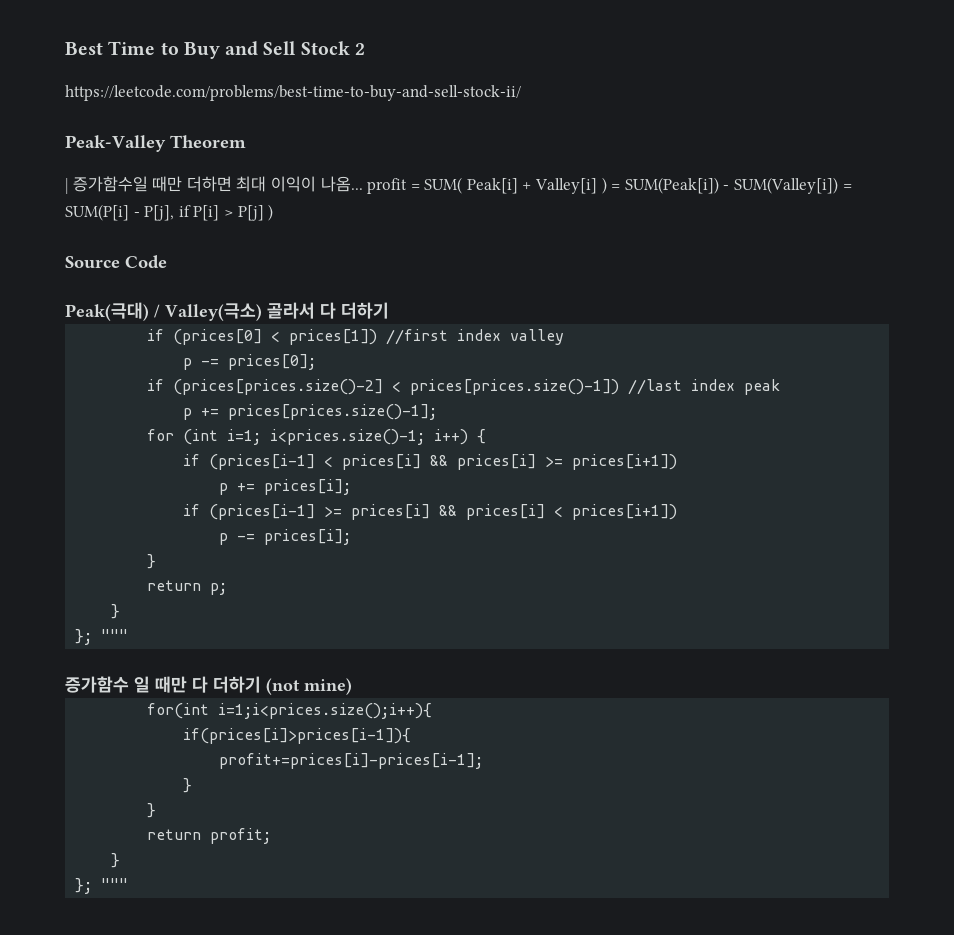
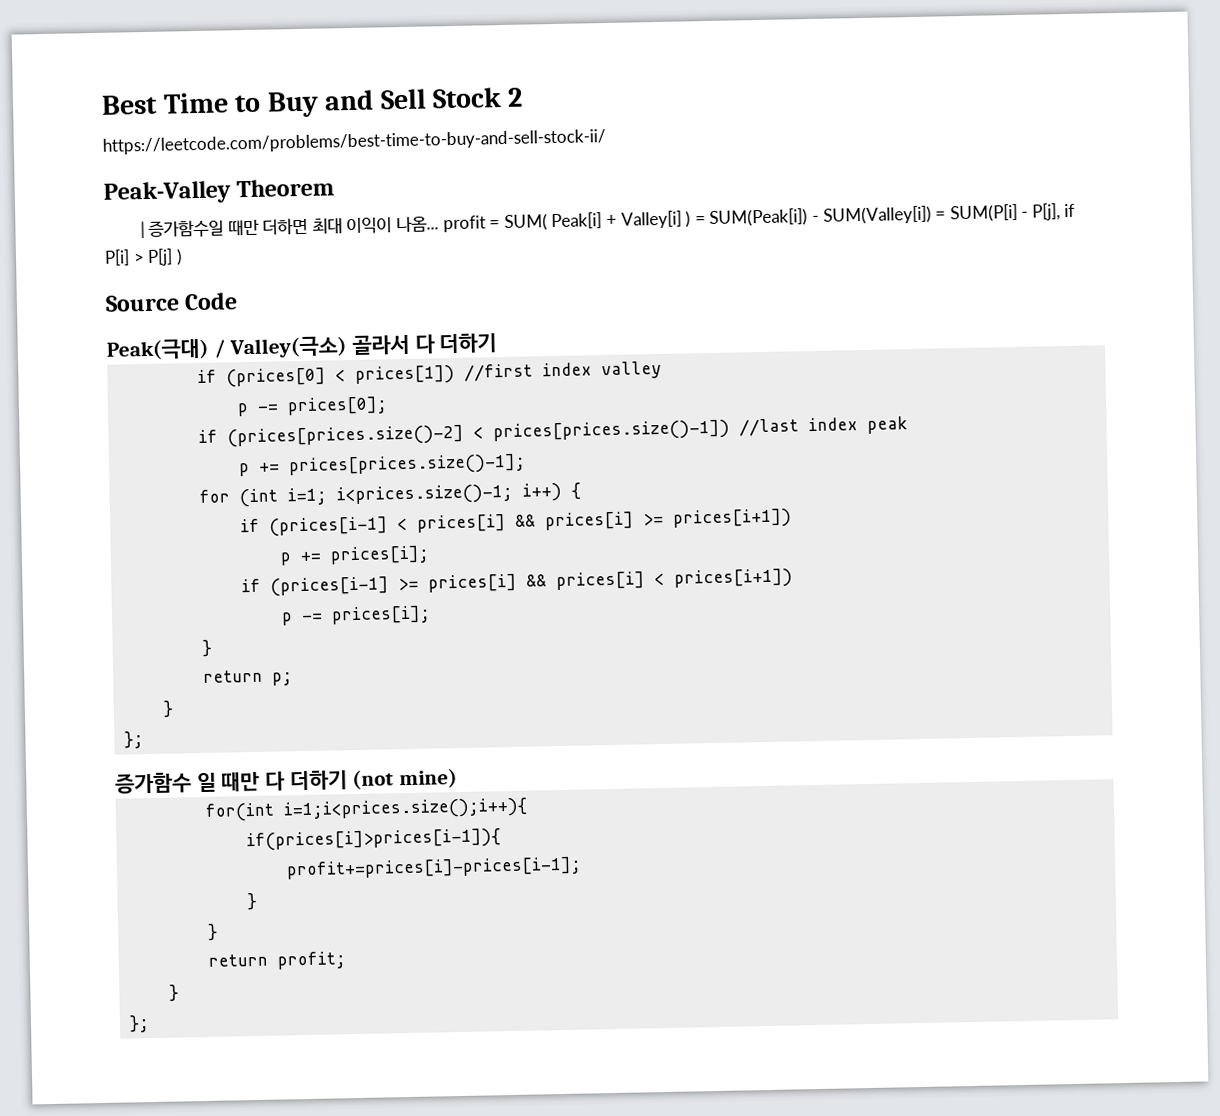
[101,629,129,641] """ -> (145, 740) none
[101,878,129,890] """ -> (151, 1024) none

